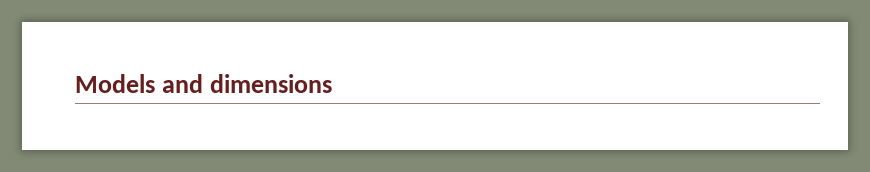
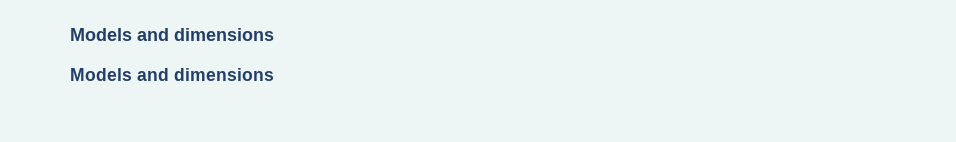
[75,74,332,93] Models and dimensions -> [70,28,274,41] [70,68,274,81] Models and dimensions // Models and dimensions

